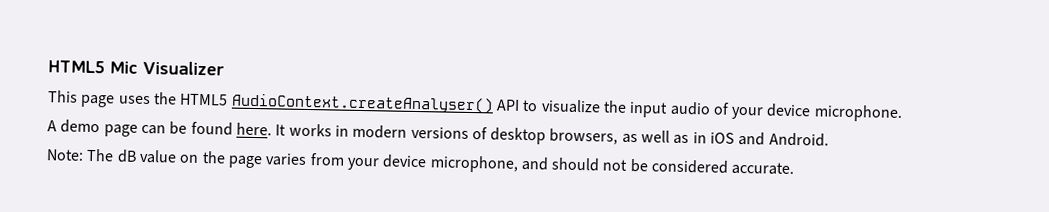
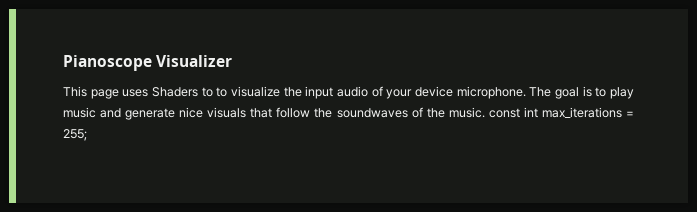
[48,60,138,74] HTML5 Mic -> [63,55,152,71] Pianoscope
[152,92,520,114] the HTML5 AudioContext.createAnalyser() API -> [152,87,213,97] Shaders to
[47,119,829,147] [46,148,795,176] // A demo page can be found here. It works in modern versions of desktop browsers, as well as in iOS and Android. // Note: The dB value on the page varies from your device microphone, and should not be considered accurate. -> [529,86,634,99] [63,107,634,120] [63,129,87,141] The goal is to play music and generate nice visuals that follow the soundwaves of the music. const int max_iterations = 255;

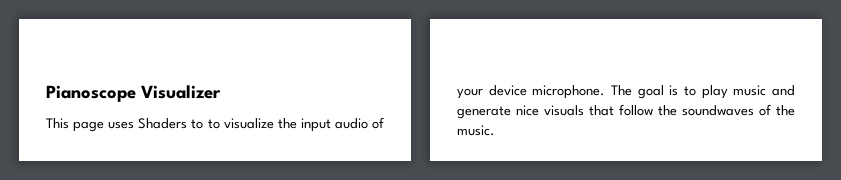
[488,107,634,118] [63,129,87,141] const int max_iterations = 255; -> (495, 130) none

